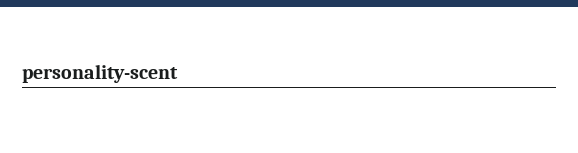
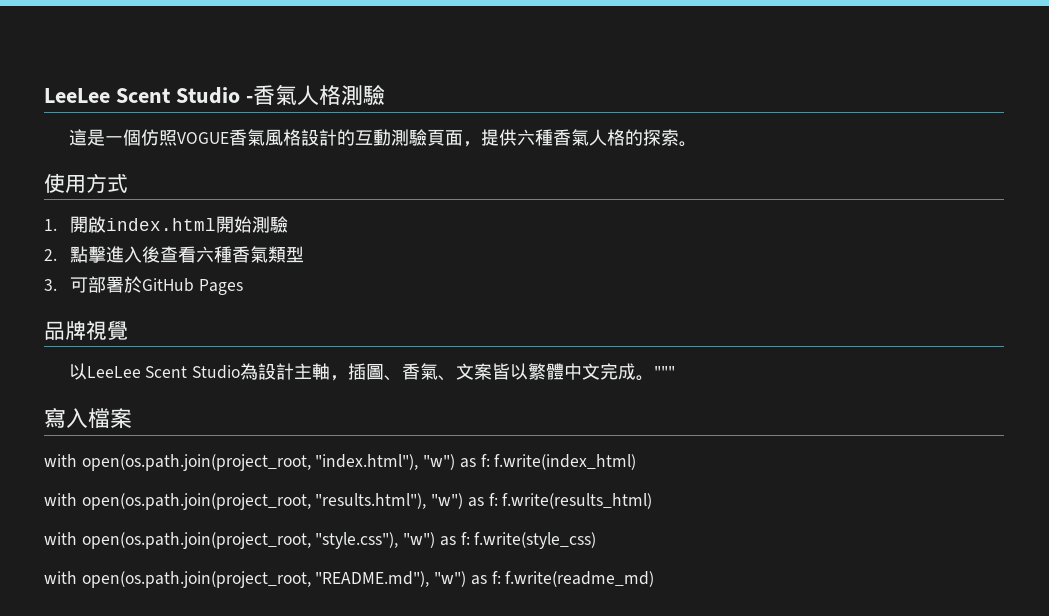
[22,64,178,83] personality-scent -> [44,84,385,106] [68,129,697,147] [44,173,128,193] [44,216,288,233] [44,246,304,263] [44,276,243,295] [44,320,128,340] [68,363,676,381] [44,408,132,429] [44,454,637,471] [44,493,653,510] [44,532,597,549] [44,571,655,588] LeeLee Scent Studio -香氣人格測驗 // 這是一個仿照VOGUE香氣風格設計的互動測驗頁面，提供六種香氣人格的探索。 // 使用方式 // 1.開啟index.html開始測驗 // 2.點擊進入後查看六種香氣類型 // 3.可部署於GitHub Pages // 品牌視覺 // 以LeeLee Scent Studio為設計主軸，插圖、香氣、文案皆以繁體中文完成。""" // 寫入檔案 // with open(os.path.join(project_root, "index.html"), "w") as f: f.write(index_html) // with open(os.path.join(project_root, "results.html"), "w") as f: f.write(results_html) // with open(os.path.join(project_root, "style.css"), "w") as f: f.write(style_css) // with open(os.path.join(project_root, "README.md"), "w") as f: f.write(readme_md)

